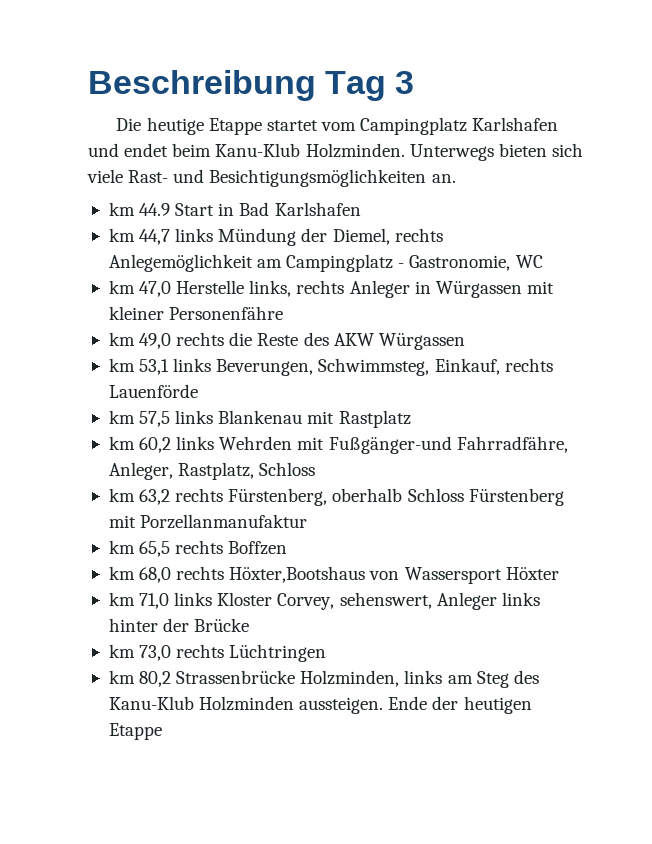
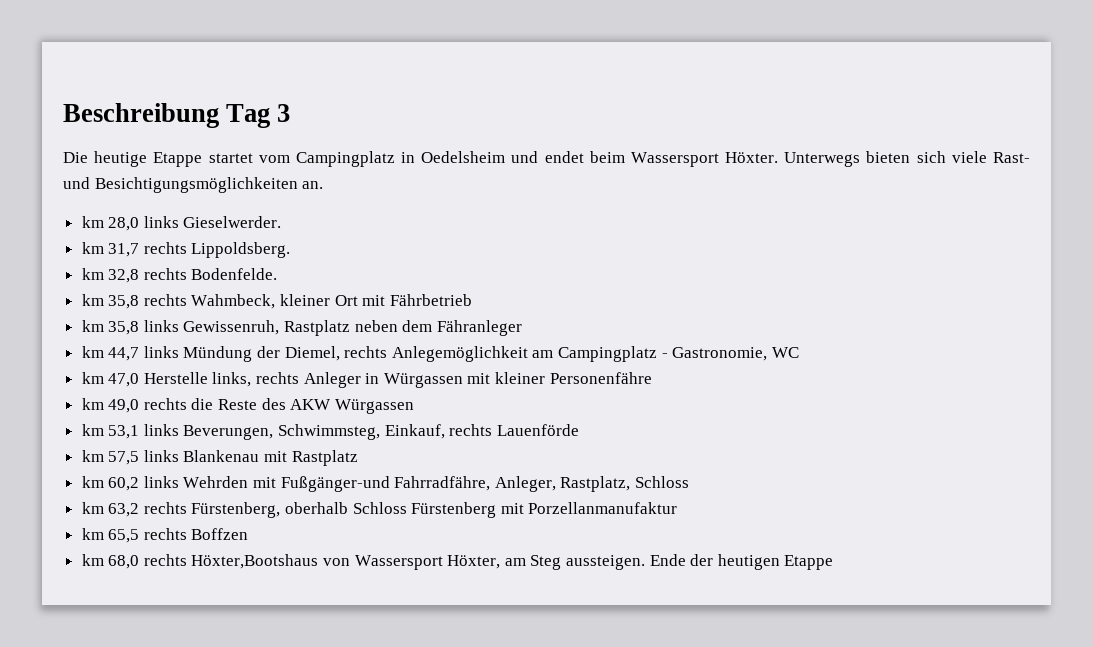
[472,117,559,131] Karlshafen -> [401,151,506,163] in Oedelsheim
[215,143,405,158] Kanu-Klub Holzminden. -> [630,152,779,167] Wassersport Höxter.
[139,202,361,216] 44.9 Start in Bad Karlshafen -> [108,216,282,231] [81,242,291,258] [81,268,278,283] [81,294,472,309] [81,320,522,336] 28,0 links Gieselwerder. // km 31,7 rechts Lippoldsberg. // km 32,8 rechts Bodenfelde. // km 35,8 rechts Wahmbeck, kleiner Ort mit Fährbetrieb // km 35,8 links Gewissenruh, Rastplatz neben dem Fähranleger
[505,567,559,580] [108,592,540,610] [108,618,250,632] [108,644,327,662] [108,670,539,688] [108,696,295,711] Höxter // km 71,0 links Kloster Corvey, sehenswert, Anleger links hinter der Brücke // km 73,0 rechts Lüchtringen // km 80,2 Strassenbrücke Holzminden, links am Steg des Kanu-Klub Holzminden -> [447,555,562,570] Höxter, am Steg

